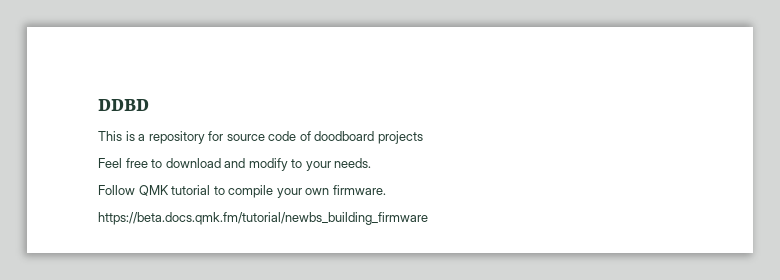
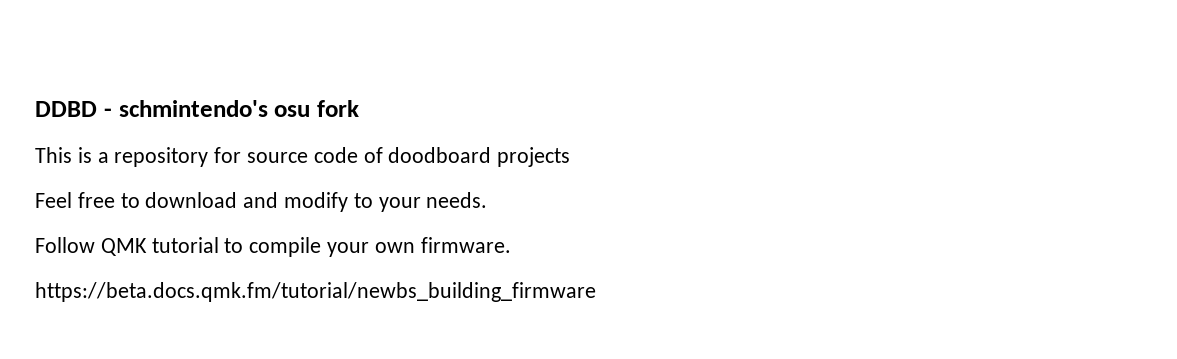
(149, 105) none -> [103,100,359,117] - schmintendo's osu fork

